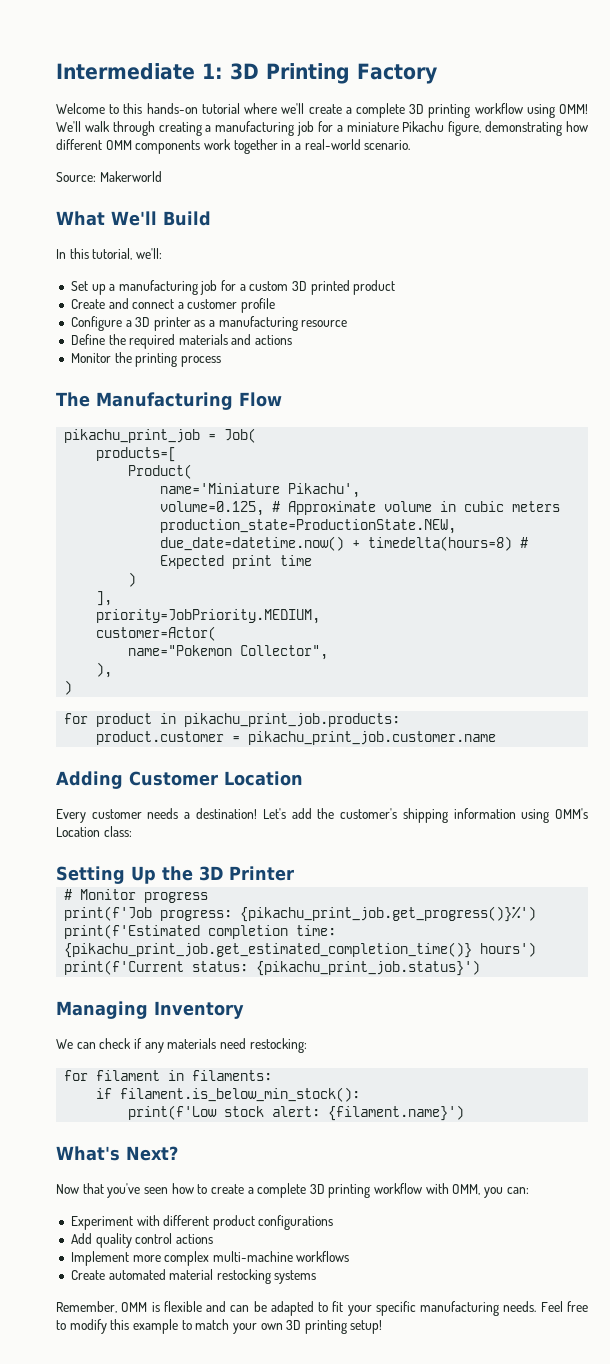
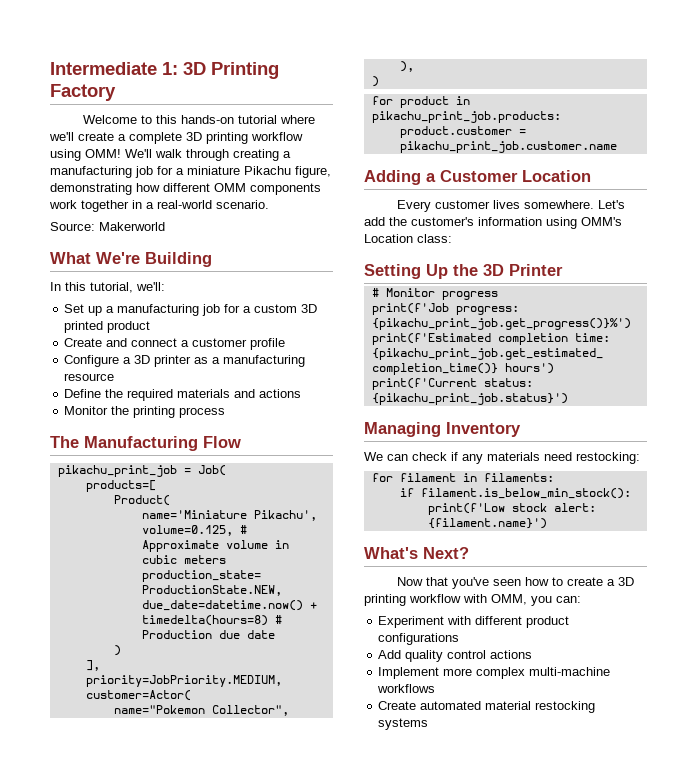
[111,211,211,226] We'll Build -> [96,252,212,267] We're Building
[160,555,313,569] Expected print time -> [141,630,275,639] Production due date
(123, 780) none -> [426,173,436,182] a
[147,808,257,819] needs a destination! -> [492,200,594,209] lives somewhere.
[402,808,448,823] shipping -> (474, 221) none
[257,1183,307,1198] complete -> (615, 582) none
[56,1301,588,1316] [56,1319,383,1334] // Remember, OMM is flexible and can be adapted to fit your specific manufacturing needs. Feel free to modify this example to match your own 3D printing setup! -> (429, 724) none

